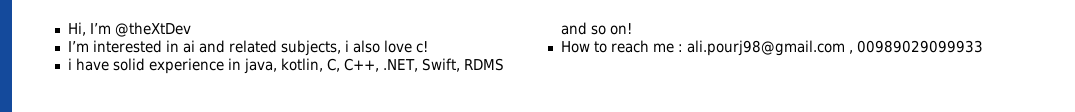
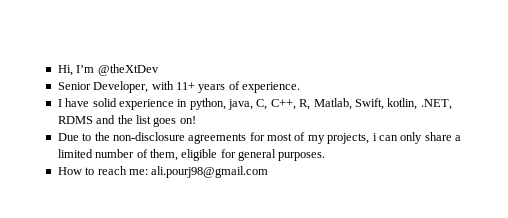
[67,40,428,56] [67,58,504,74] [560,22,632,35] [560,40,983,56] I’m interested in ai and related subjects, i also love c! // i have solid experience in java, kotlin, C, C++, .NET, Swift, RDMS and so on! // How to reach me : ali.pourj98@gmail.com , 00989029099933 -> [57,81,300,93] [57,98,452,110] [57,115,196,127] [57,132,461,144] [57,149,326,161] [57,166,269,178] Senior Developer, with 11+ years of experience. // I have solid experience in python, java, C, C++, R, Matlab, Swift, kotlin, .NET, RDMS and the list goes on! // Due to the non-disclosure agreements for most of my projects, i can only share a limited number of them, eligible for general purposes. // How to reach me: ali.pourj98@gmail.com

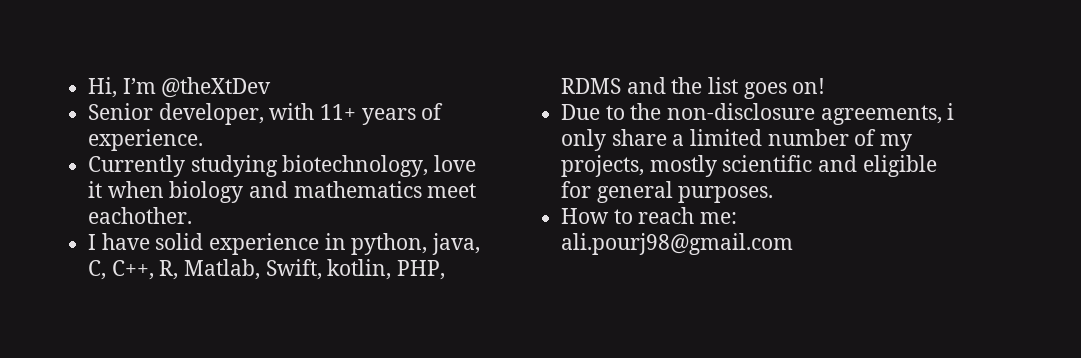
[93,81,149,93] Developer, -> [158,103,264,125] developer,
(300, 87) none -> [88,155,477,177] [88,181,477,203] [88,207,193,224] // Currently studying biotechnology, love it when biology and mathematics meet eachother.
[420,99,452,110] .NET, -> [397,260,446,280] PHP,
[188,132,398,144] agreements for most of my projects, i can -> [820,103,955,125] agreements, i
[149,149,178,161] them, -> [880,134,913,151] [561,155,858,177] my projects, mostly scientific and

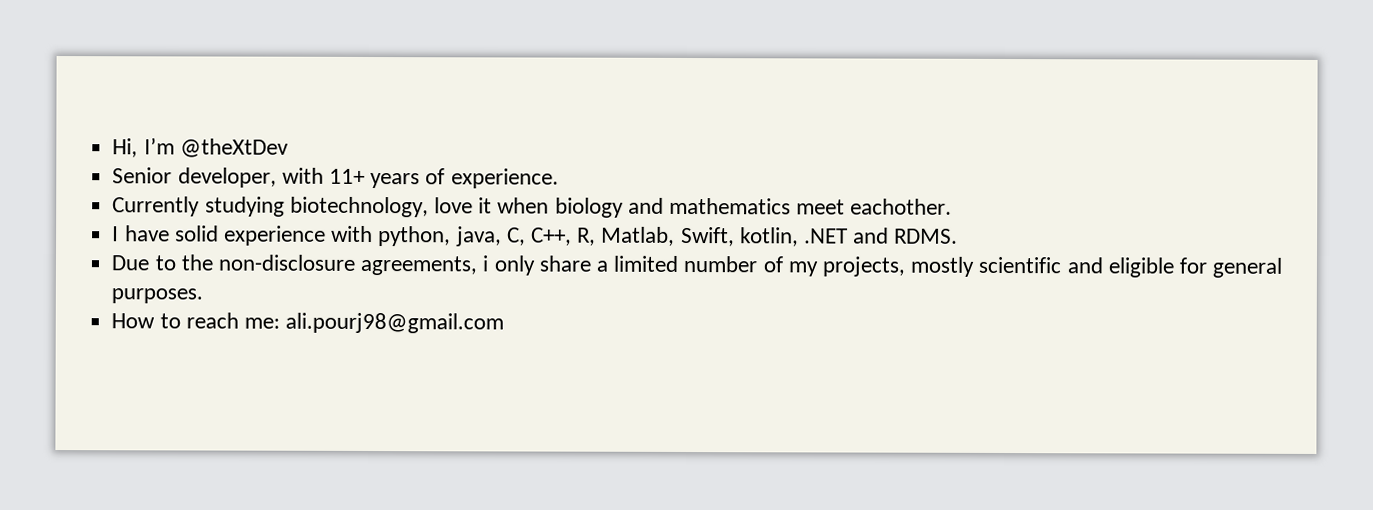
[324,233,346,250] in -> [331,225,374,243] with
[397,260,446,280] [561,77,826,99] PHP, RDMS and the list goes on! -> [804,227,959,244] .NET and RDMS.

